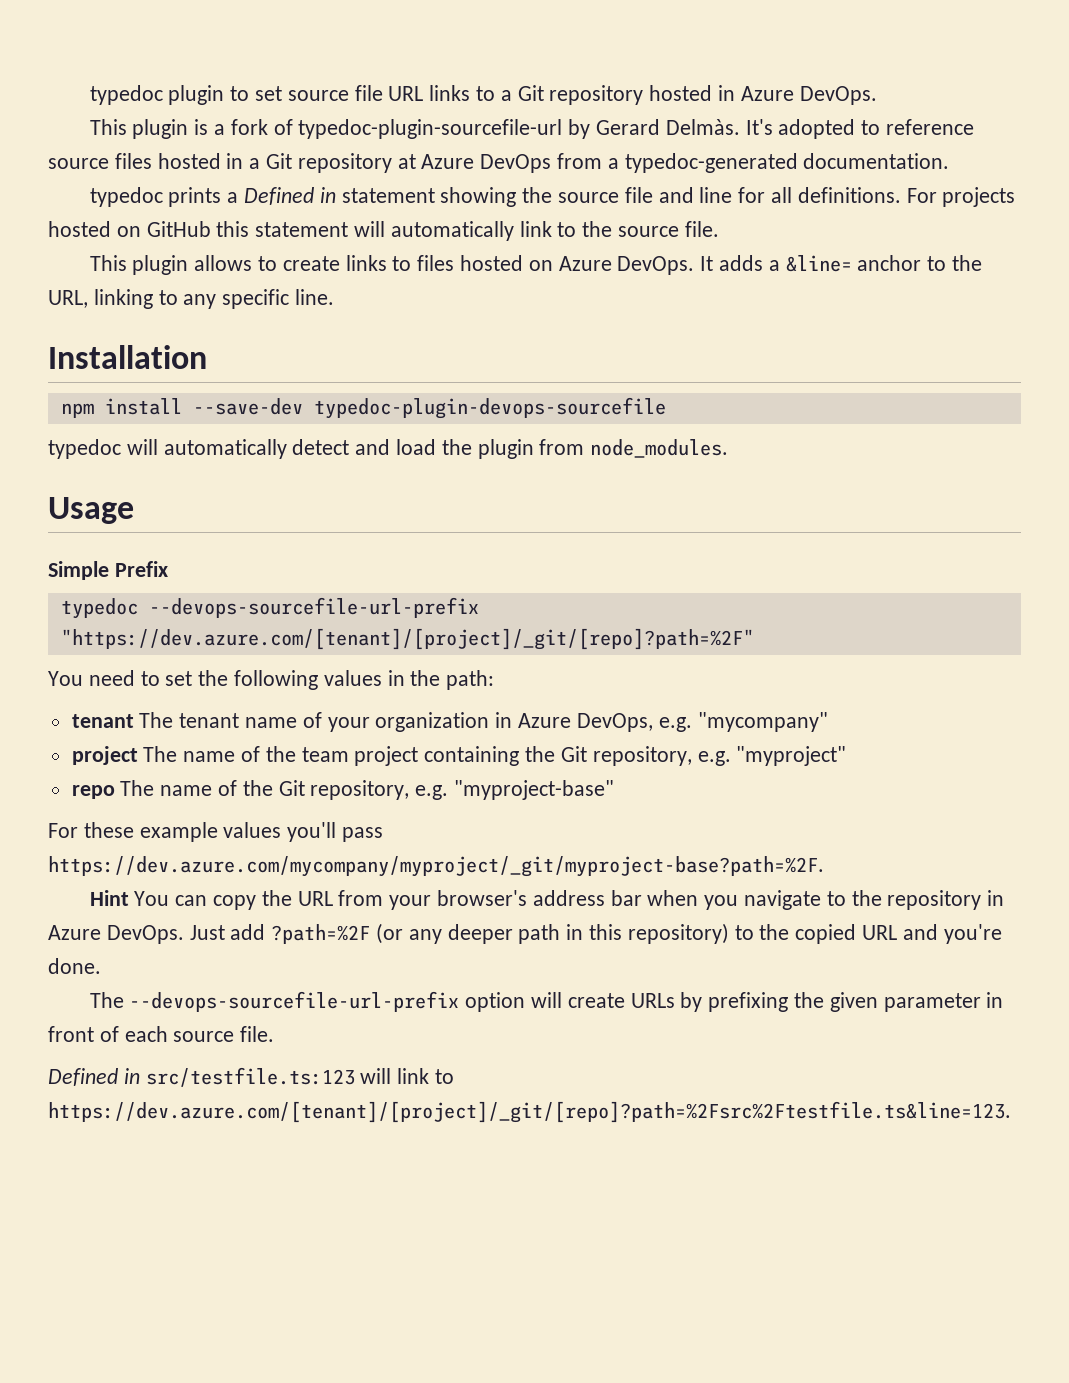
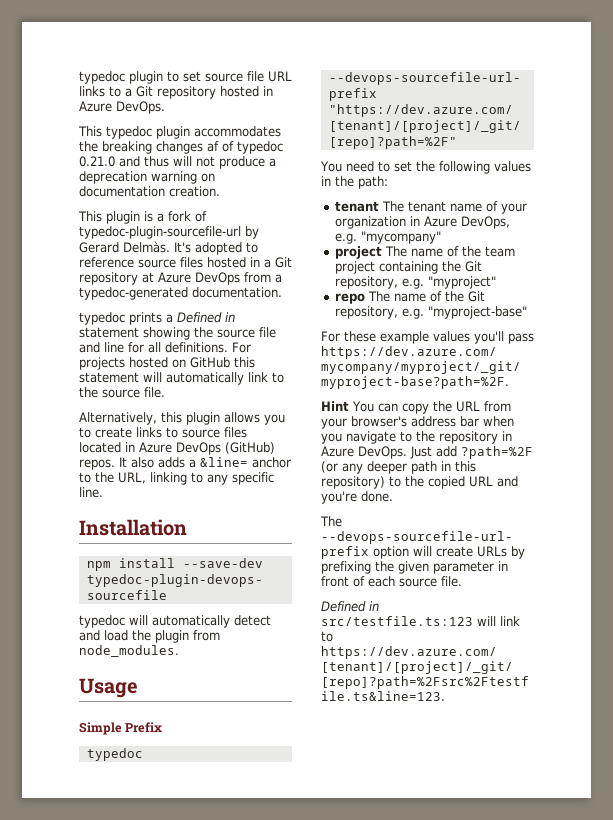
(877, 95) none -> [78,126,281,139] [79,141,283,154] [79,156,276,169] [79,171,215,184] [79,186,220,197] // This typedoc plugin accommodates the breaking changes af of typedoc 0.21.0 and thus will not produce a deprecation warning on documentation creation.
[89,255,127,271] This -> [79,412,182,425] Alternatively, this
(253, 263) none -> [264,414,285,425] you
[417,255,714,275] files hosted on Azure DevOps. It -> [182,427,247,438] [79,442,275,455] [79,457,154,470] source files located in Azure DevOps (GitHub) repos. It also

